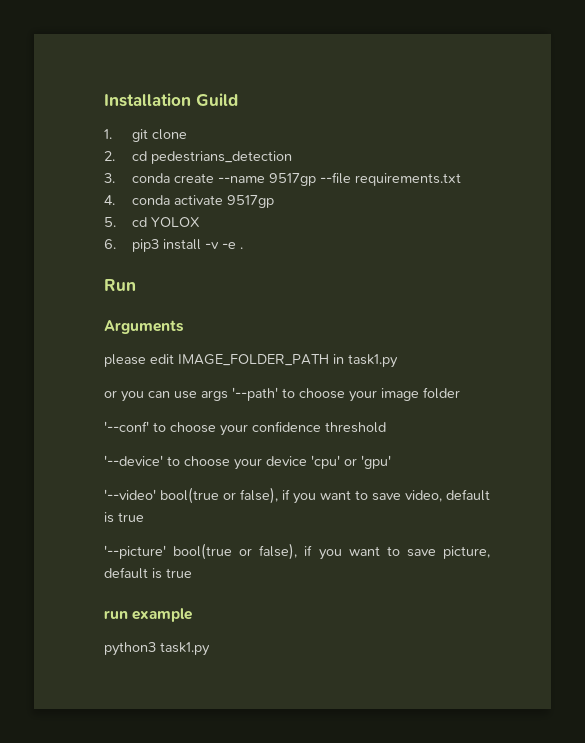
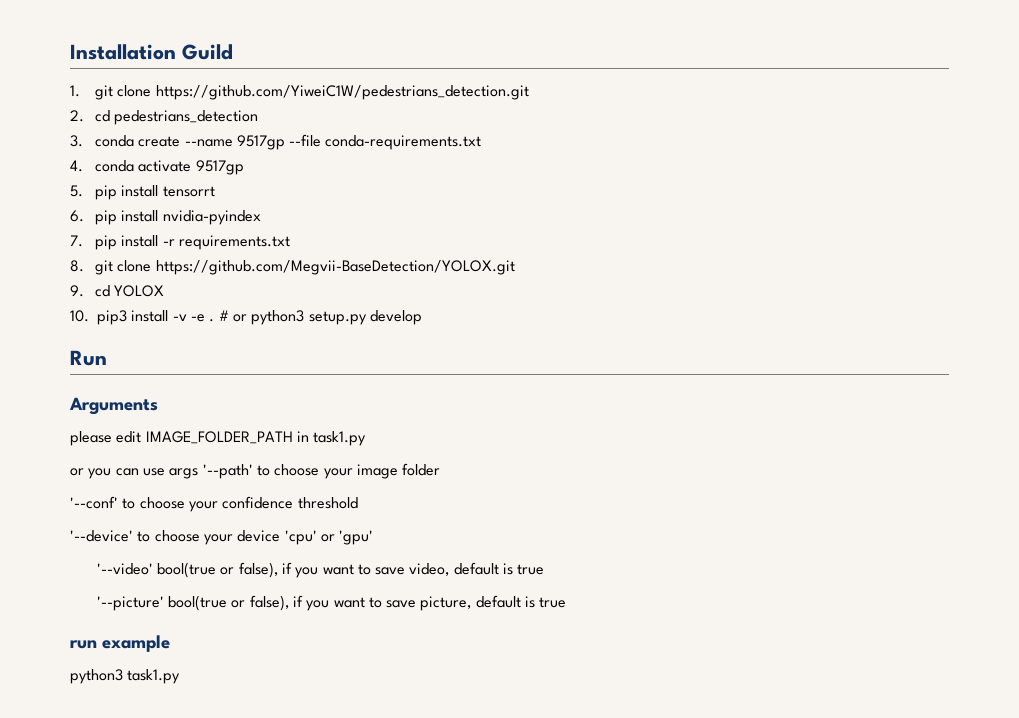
(188, 134) none -> [155,85,529,100] https://github.com/YiweiC1W/pedestrians_detection.git
[355,173,462,186] requirements.txt -> [325,135,482,150] conda-requirements.txt
(116, 222) none -> [94,185,215,200] [70,210,261,225] [70,235,290,250] [70,260,515,275] [70,285,84,297] pip install tensorrt // 6. pip install nvidia-pyindex // 7. pip install -r requirements.txt // 8. git clone https://github.com/Megvii-BaseDetection/YOLOX.git // 9.
[104,239,116,249] 6. -> [70,310,89,322] 10.
(244, 248) none -> [218,310,422,325] # or python3 setup.py develop

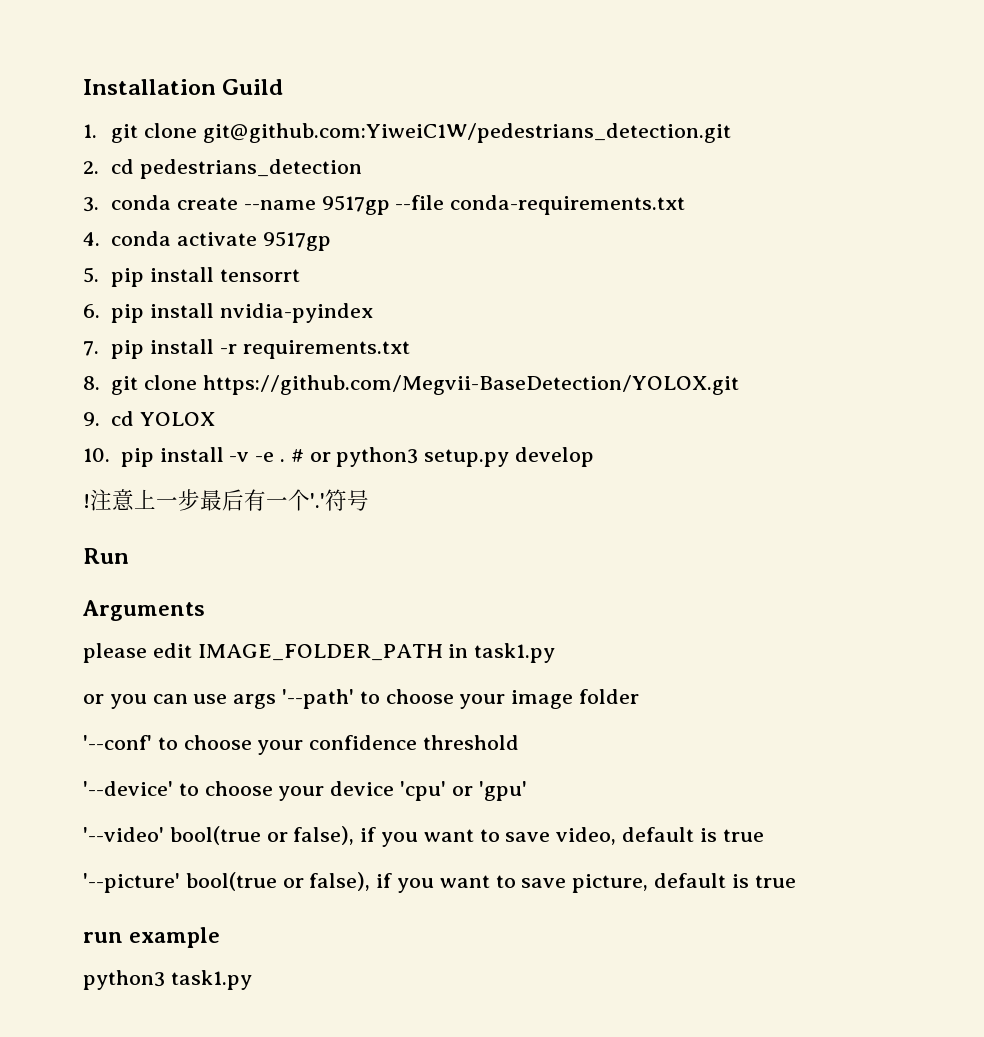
[155,85,529,100] https://github.com/YiweiC1W/pedestrians_detection.git -> [202,123,731,143] git@github.com:YiweiC1W/pedestrians_detection.git
[97,310,127,325] pip3 -> [120,448,154,467] pip
(422, 317) none -> [83,489,369,511] // !注意上一步最后有一个'.'符号

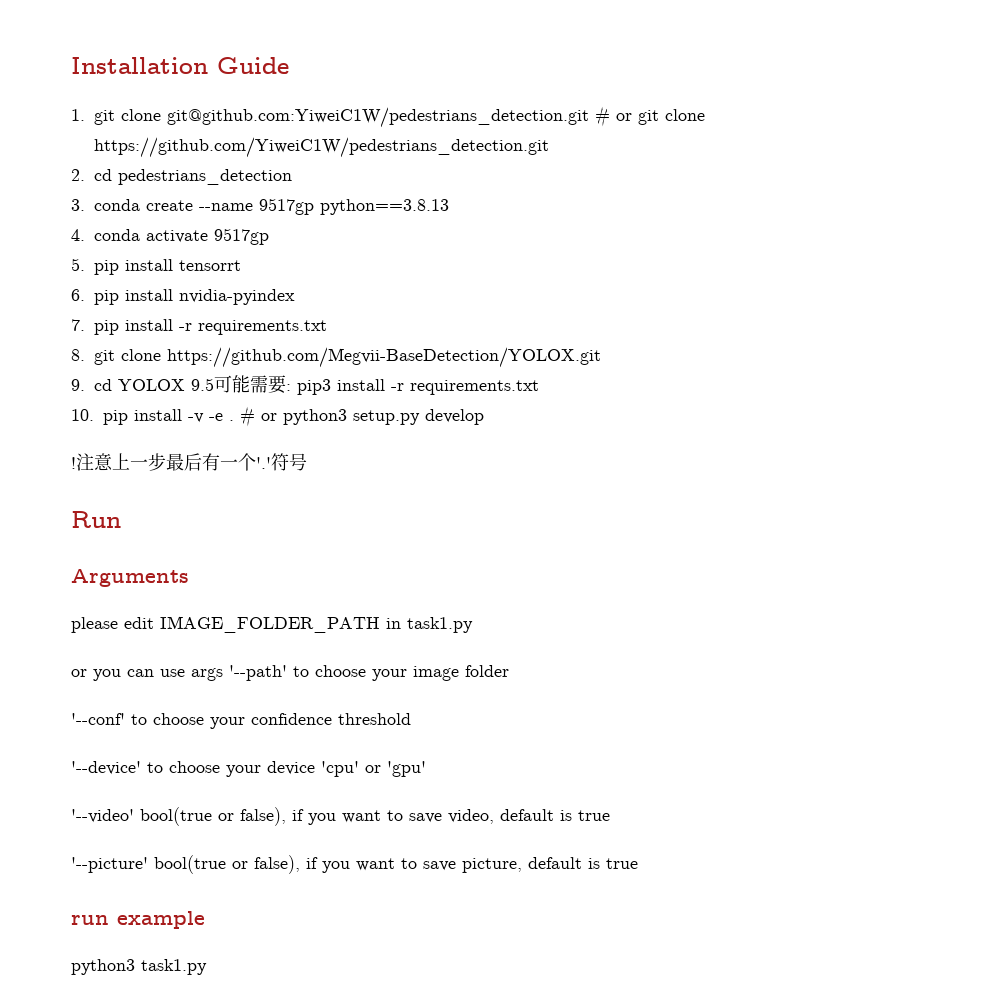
[222,79,284,95] Guild -> [217,57,289,74] Guide
(731, 133) none -> [595,106,705,127] [94,137,549,158] # or git clone https://github.com/YiweiC1W/pedestrians_detection.git
[395,195,686,215] --file conda-requirements.txt -> [320,199,449,215] python==3.8.13
(215, 419) none -> [191,375,539,395] 9.5可能需要: pip3 install -r requirements.txt

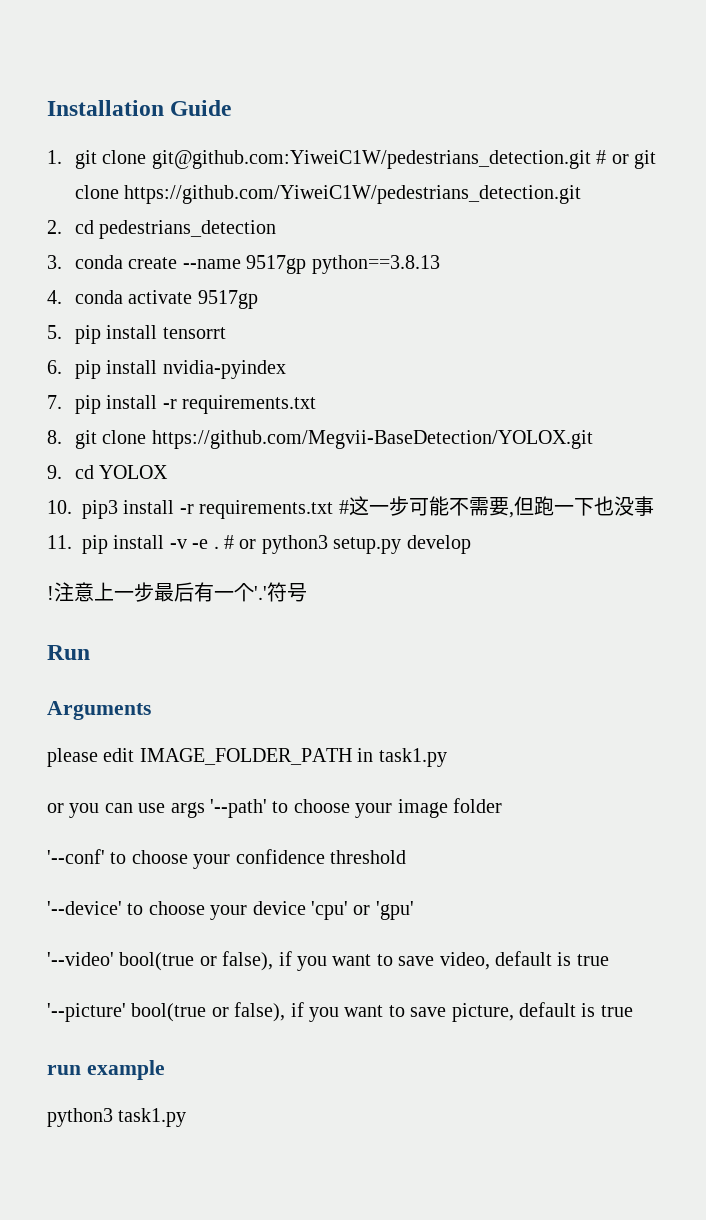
[191,375,291,394] 9.5可能需要: -> [47,500,72,514] // 10.
[71,409,94,421] // 10. -> [338,496,654,518] [47,535,72,549] #这一步可能不需要,但跑一下也没事 // 11.

